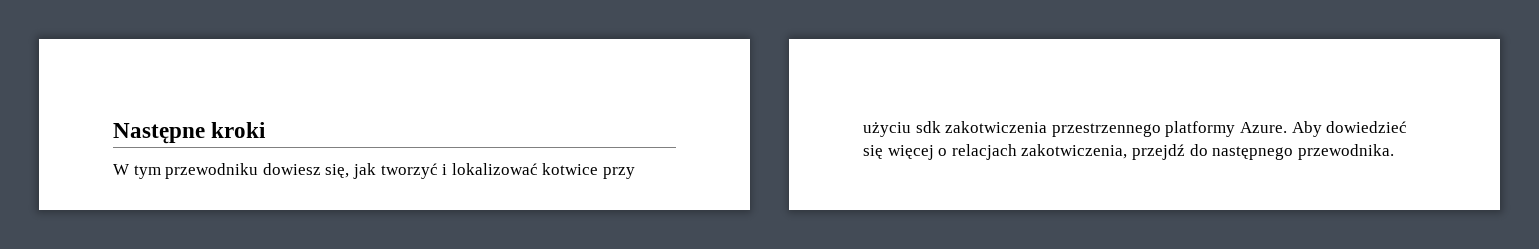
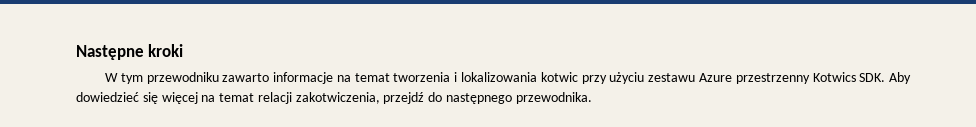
[262,163,635,179] [863,121,1287,137] dowiesz się, jak tworzyć i lokalizować kotwice przy użyciu sdk zakotwiczenia przestrzennego platformy Azure. -> [222,72,886,84] zawarto informacje na temat tworzenia i lokalizowania kotwic przy użyciu zestawu Azure przestrzenny Kotwics SDK.
[938,144,1017,160] o relacjach -> [201,92,292,104] na temat relacji

